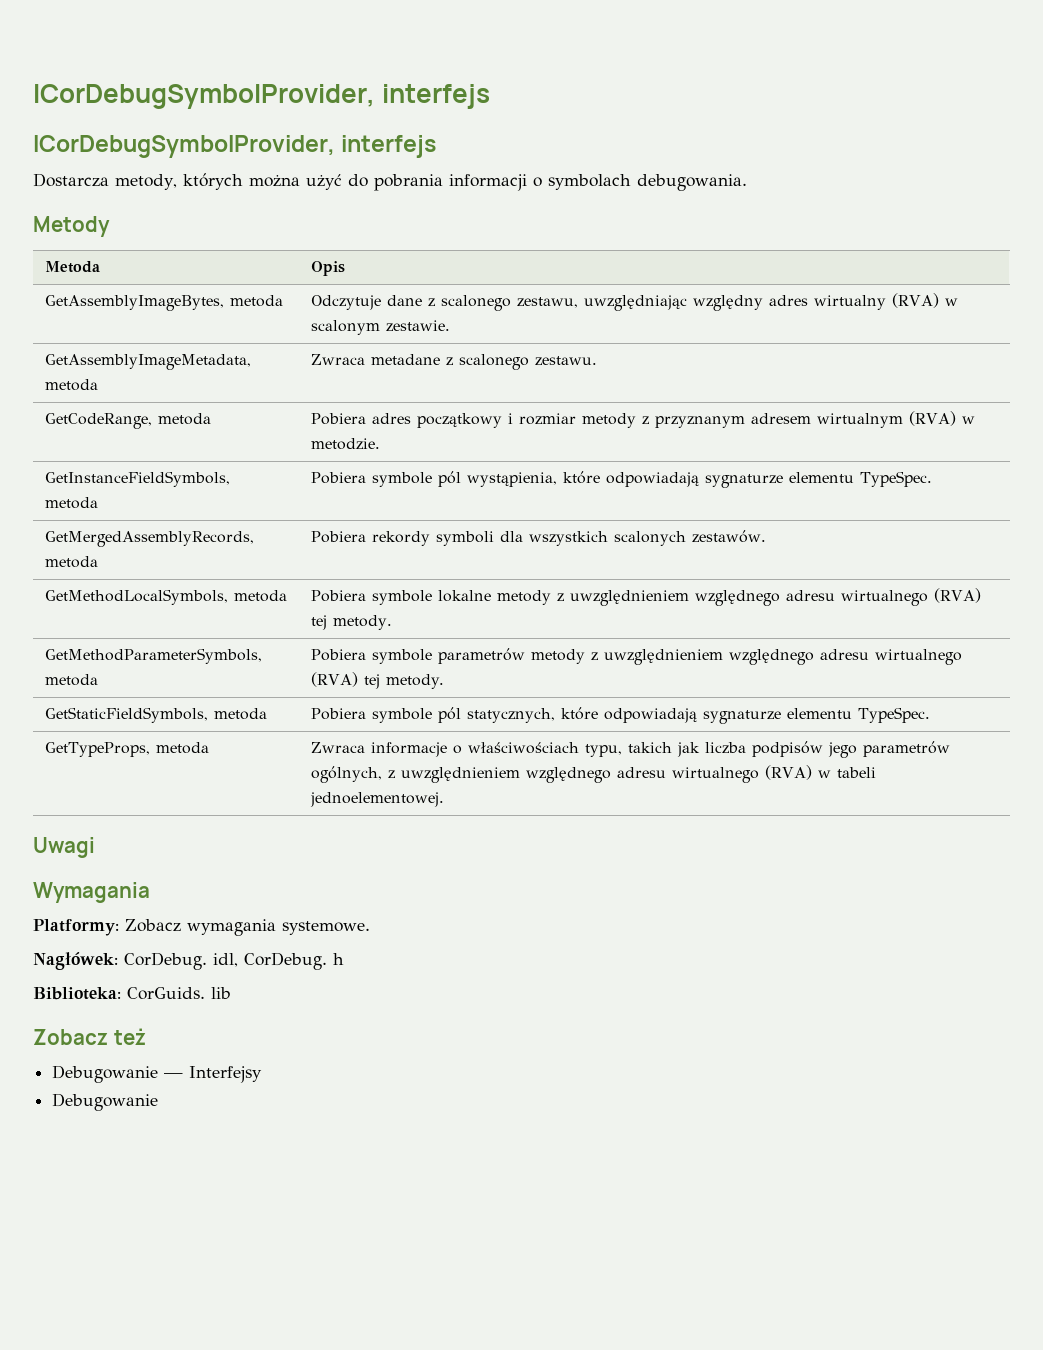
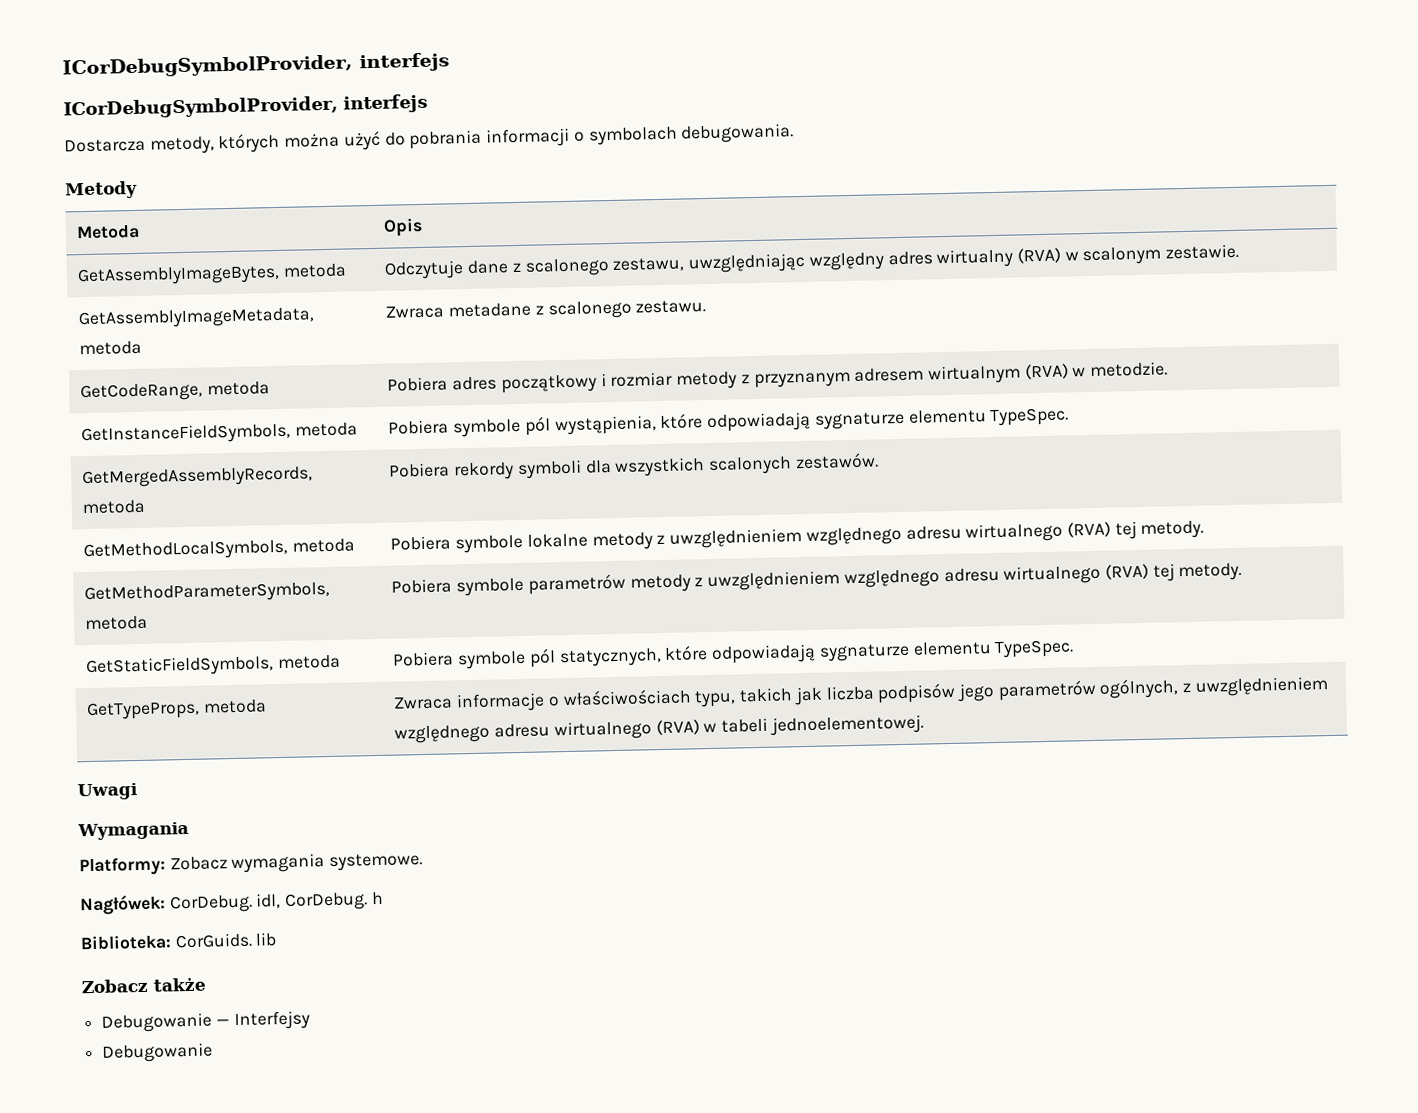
[113,1028,146,1045] też -> [153,977,206,992] także

